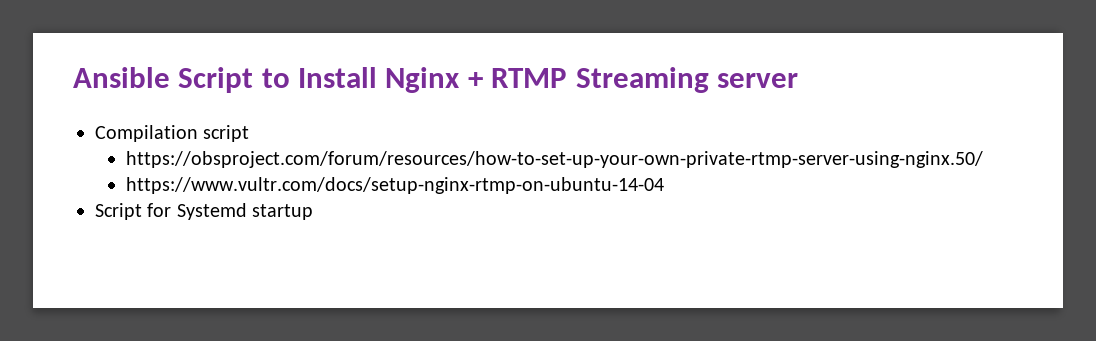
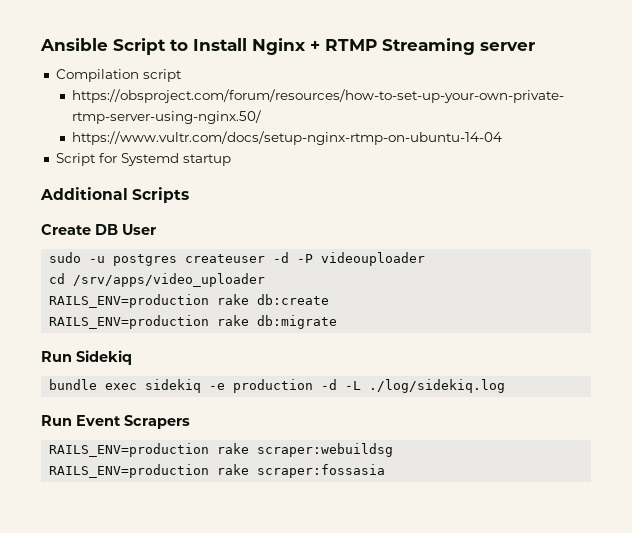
(314, 212) none -> [40,187,190,203] [41,224,156,235] [49,252,426,266] [49,273,266,287] [49,294,330,308] [49,315,338,329] [41,350,132,365] [49,379,506,393] [41,415,190,429] [49,443,394,457] [49,464,386,478] // Additional Scripts // Create DB User // sudo -u postgres createuser -d -P videouploader // cd /srv/apps/video_uploader // RAILS_ENV=production rake db:create // RAILS_ENV=production rake db:migrate // Run Sidekiq // bundle exec sidekiq -e production -d -L ./log/sidekiq.log // Run Event Scrapers // RAILS_ENV=production rake scraper:webuildsg // RAILS_ENV=production rake scraper:fossasia

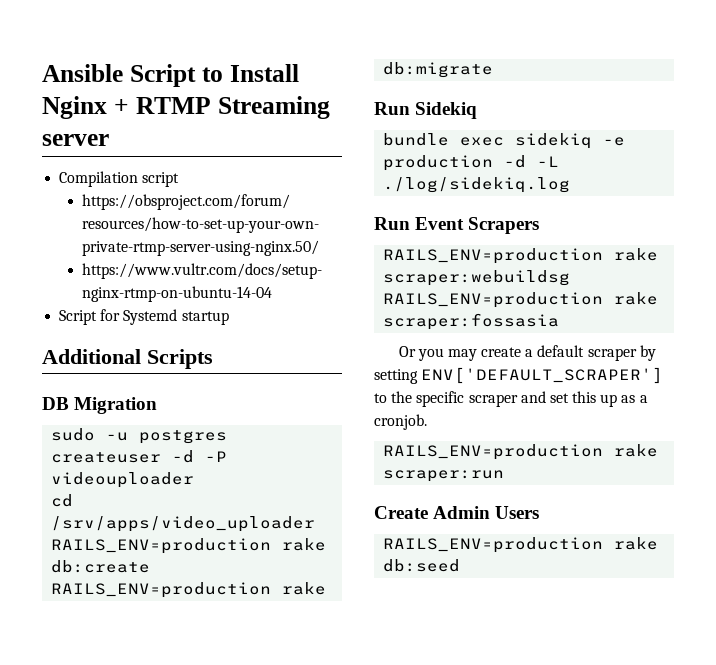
[41,224,156,235] Create DB User -> [42,397,158,414] DB Migration
(386, 471) none -> [398,345,656,361] [374,367,664,384] [374,391,648,407] [374,414,427,430] [383,444,659,460] [383,470,505,482] [374,506,540,519] [383,537,659,553] [383,559,461,572] // Or you may create a default scraper by setting ENV['DEFAULT_SCRAPER'] to the specific scraper and set this up as a cronjob. // RAILS_ENV=production rake scraper:run // Create Admin Users // RAILS_ENV=production rake db:seed

